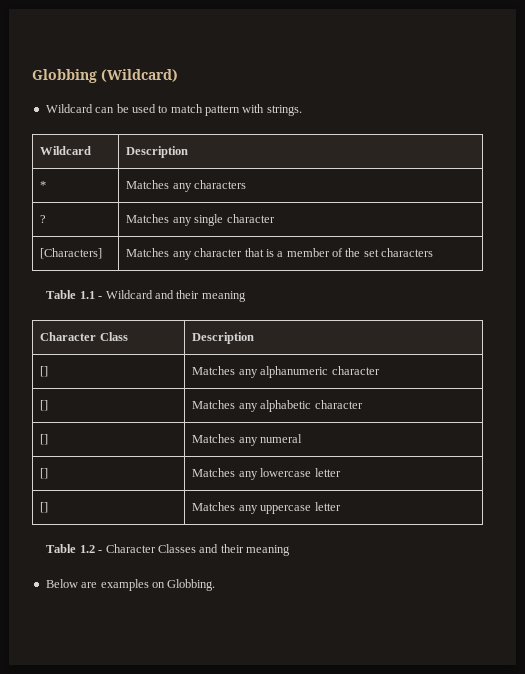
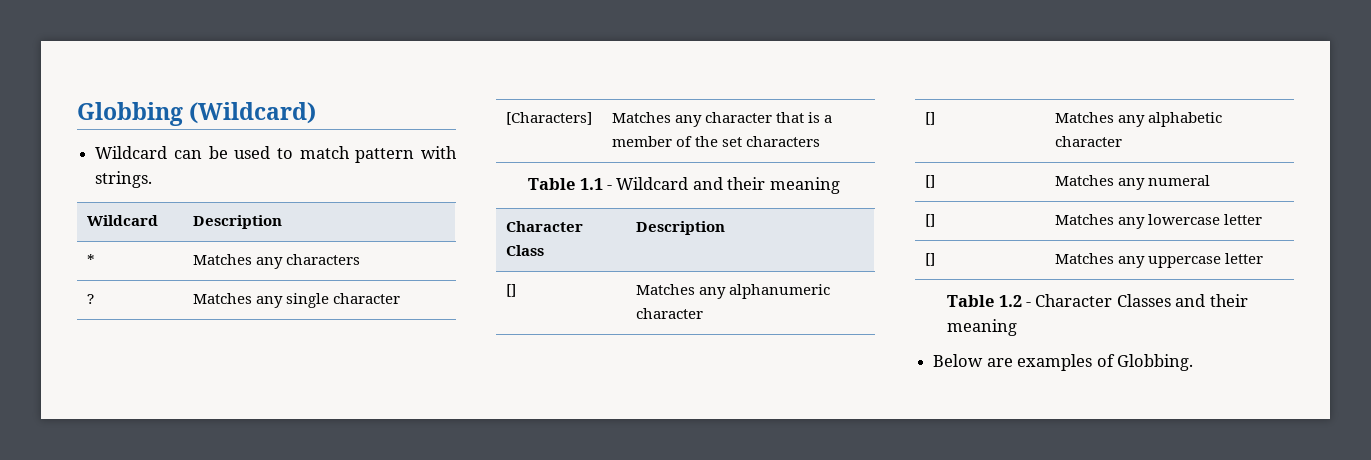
[151,582,165,588] on -> [1096,354,1115,367] of

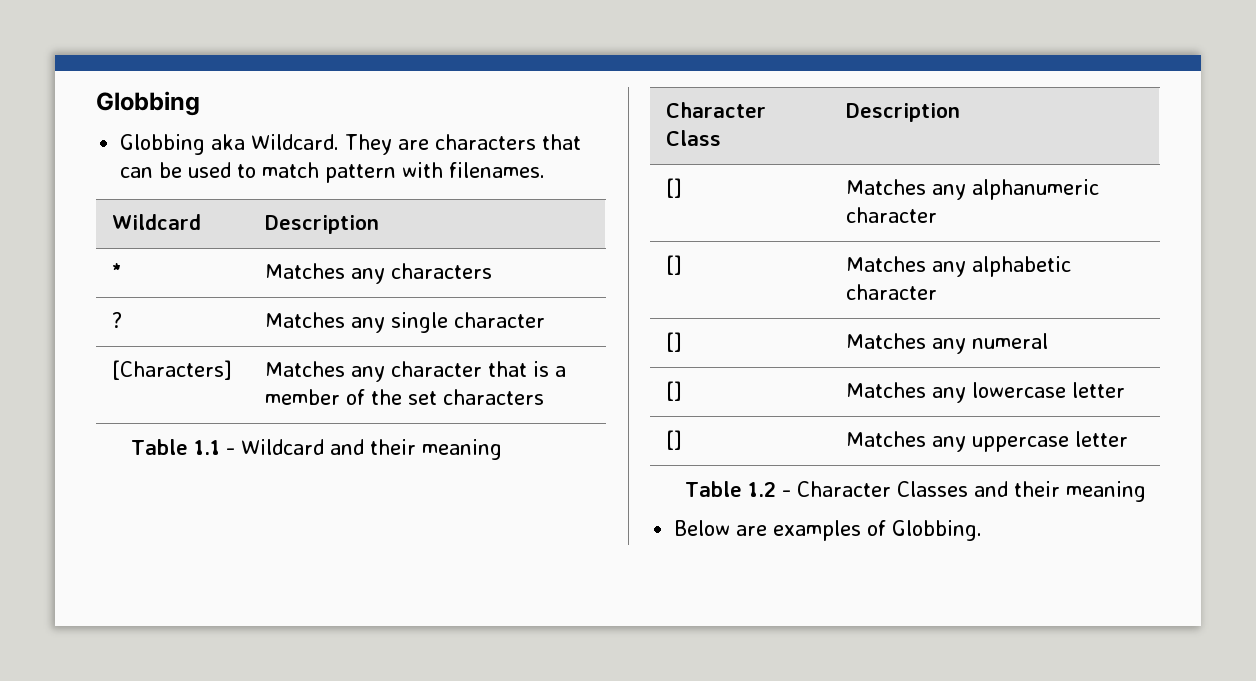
[77,102,317,126] [95,146,168,159] Globbing (Wildcard) // Wildcard -> [96,91,200,116] [120,134,582,155] Globbing // Globbing aka Wildcard. They are characters that
[95,171,153,188] strings. -> [449,162,546,178] filenames.

